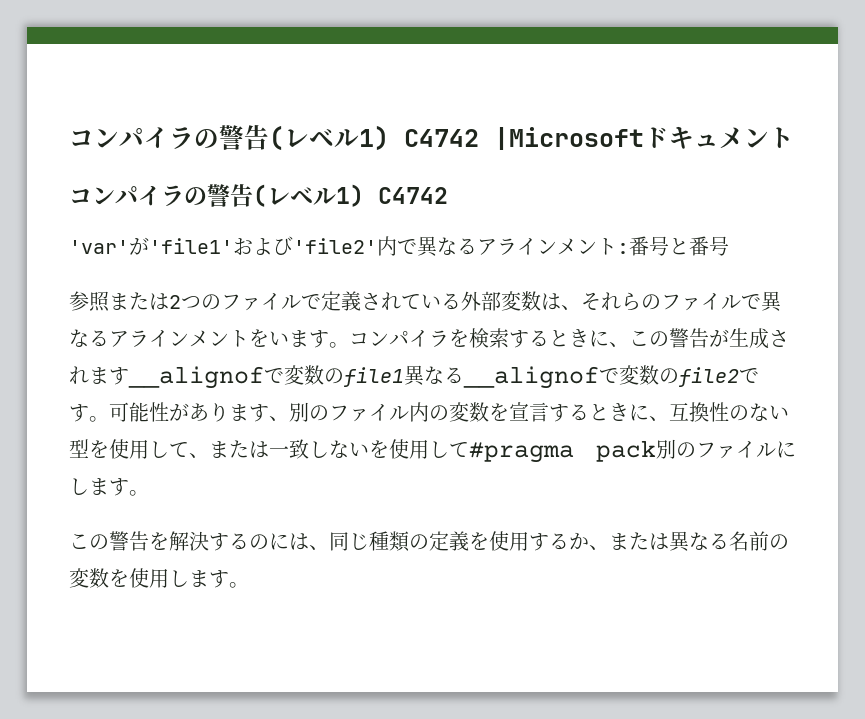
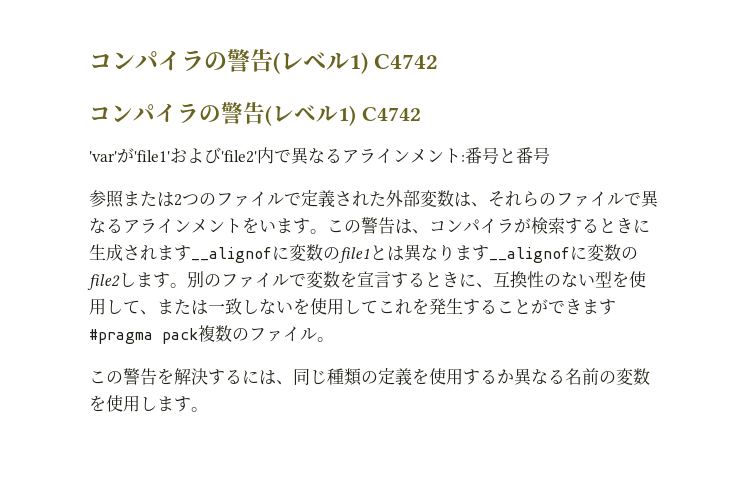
[69,125,794,150] コンパイラの警告(レベル1) C4742 |Microsoftドキュメント -> [89,49,439,74] コンパイラの警告(レベル1) C4742
[401,293,461,310] ている -> [369,191,386,207] た
[349,329,469,347] コンパイラを -> [327,217,531,234] この警告は、コンパイラが
[609,328,729,348] 、この警告が -> (650, 226) none
[264,368,284,383] で -> [272,246,289,260] に
[404,365,759,389] [69,402,449,422] 異なる__alignofで変数のfile2です。可能性があります、別のファイル内の -> [370,244,638,263] [87,271,306,290] とは異なります__alignofに変数のfile2します。別のファイルで
(469, 449) none -> [378,298,616,315] これを発生することができます
[656,439,796,459] [69,478,129,496] 別のファイルにします -> [198,325,317,342] 複数のファイル
[249,534,269,550] の -> (242, 376) none
[589,532,669,550] 、または -> (514, 376) none

